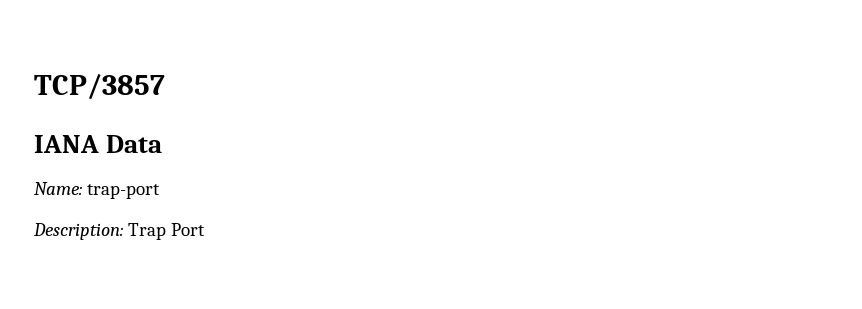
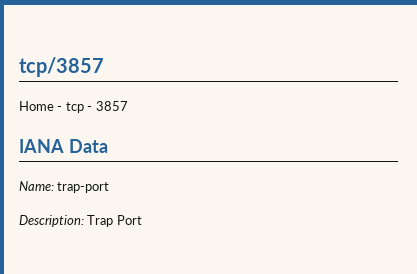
[34,74,165,100] TCP/3857 -> [19,57,104,77] [19,101,128,113] tcp/3857 // Home - tcp - 3857

